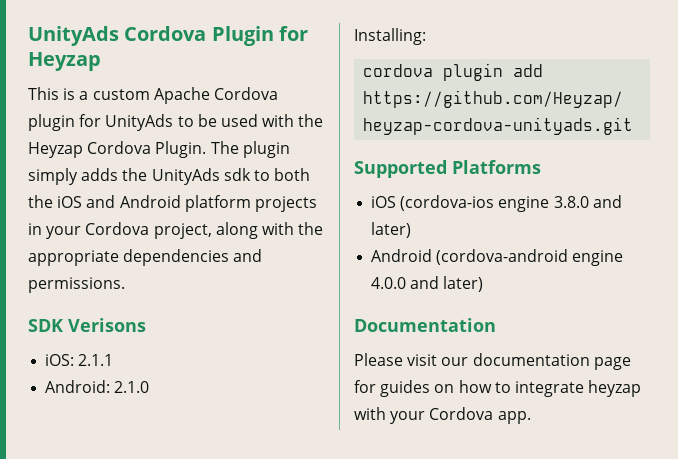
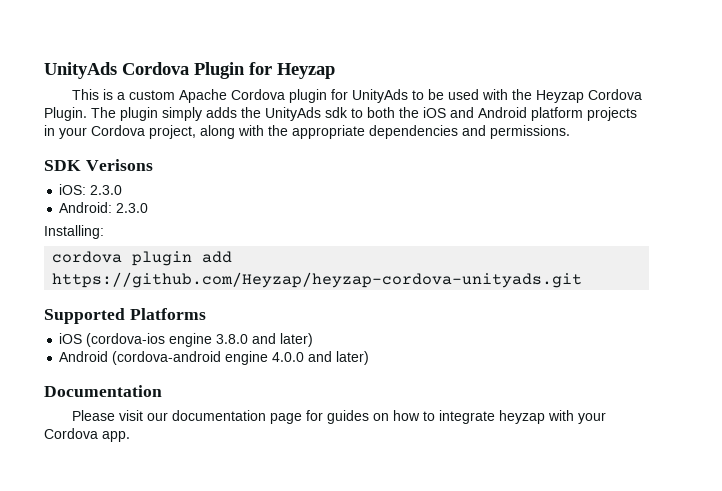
[78,354,114,366] 2.1.1 -> [90,185,123,195] 2.3.0
[114,381,150,393] 2.1.0 -> [116,203,149,213] 2.3.0

